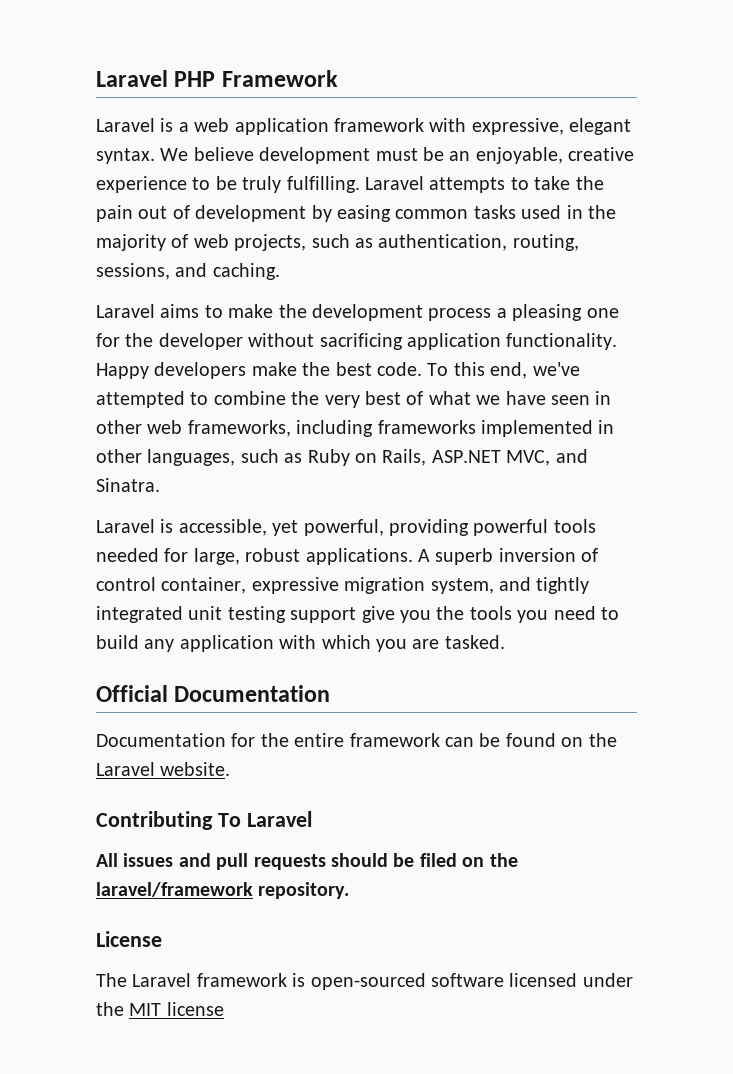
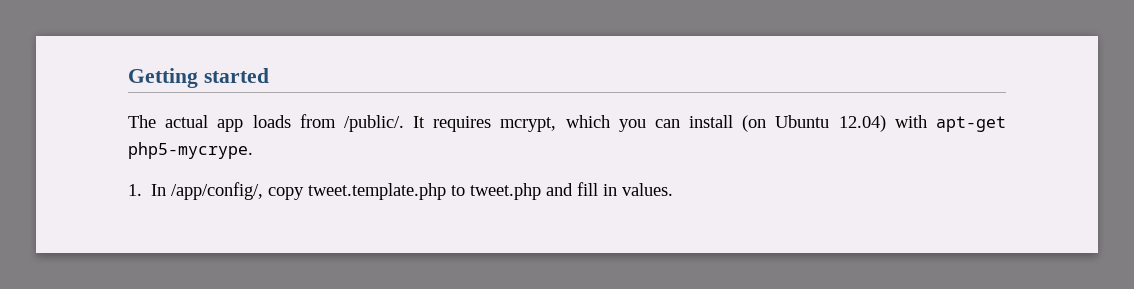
[96,70,338,87] [96,118,632,135] [96,147,635,164] [96,176,604,193] [96,205,616,222] [96,234,579,251] [96,263,280,280] [96,304,619,321] [96,333,618,350] [96,362,580,379] [96,391,612,408] [96,420,615,437] [96,449,588,466] [96,478,160,492] [96,519,596,536] [96,548,599,565] [96,577,590,594] [96,606,619,623] [96,635,505,652] [96,685,331,702] [96,733,617,747] [96,762,231,776] [96,811,312,830] [96,853,518,870] [96,882,350,899] [96,931,162,947] [96,973,633,990] [96,1002,224,1016] Laravel PHP Framework // Laravel is a web application framework with expressive, elegant syntax. We believe development must be an enjoyable, creative experience to be truly fulfilling. Laravel attempts to take the pain out of development by easing common tasks used in the majority of web projects, such as authentication, routing, sessions, and caching. // Laravel aims to make the development process a pleasing one for the developer without sacrificing application functionality. Happy developers make the best code. To this end, we've attempted to combine the very best of what we have seen in other web frameworks, including frameworks implemented in other languages, such as Ruby on Rails, ASP.NET MVC, and Sinatra. // Laravel is accessible, yet powerful, providing powerful tools needed for large, robust applications. A superb inversion of control container, expressive migration system, and tightly integrated unit testing support give you the tools you need to build any application with which you are tasked. // Official Documentation // Documentation for the entire framework can be found on the Laravel website. // Contributing To Laravel // All issues and pull requests should be filed on the laravel/framework repository. // License // The Laravel framework is open-sourced software licensed under the MIT license -> [128,68,269,88] [128,114,1006,132] [128,142,253,159] [128,182,674,200] Getting started // The actual app loads from /public/. It requires mcrypt, which you can install (on Ubuntu 12.04) with apt-get php5-mycrype. // 1. In /app/config/, copy tweet.template.php to tweet.php and fill in values.

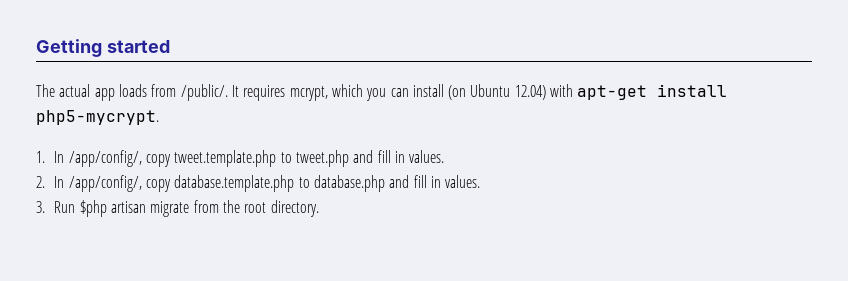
[128,142,253,159] php5-mycrype. -> [657,84,728,97] [36,110,159,125] install php5-mycrypt.
(674, 189) none -> [36,175,481,192] [36,200,319,217] // 2. In /app/config/, copy database.template.php to database.php and fill in values. // 3. Run $php artisan migrate from the root directory.

